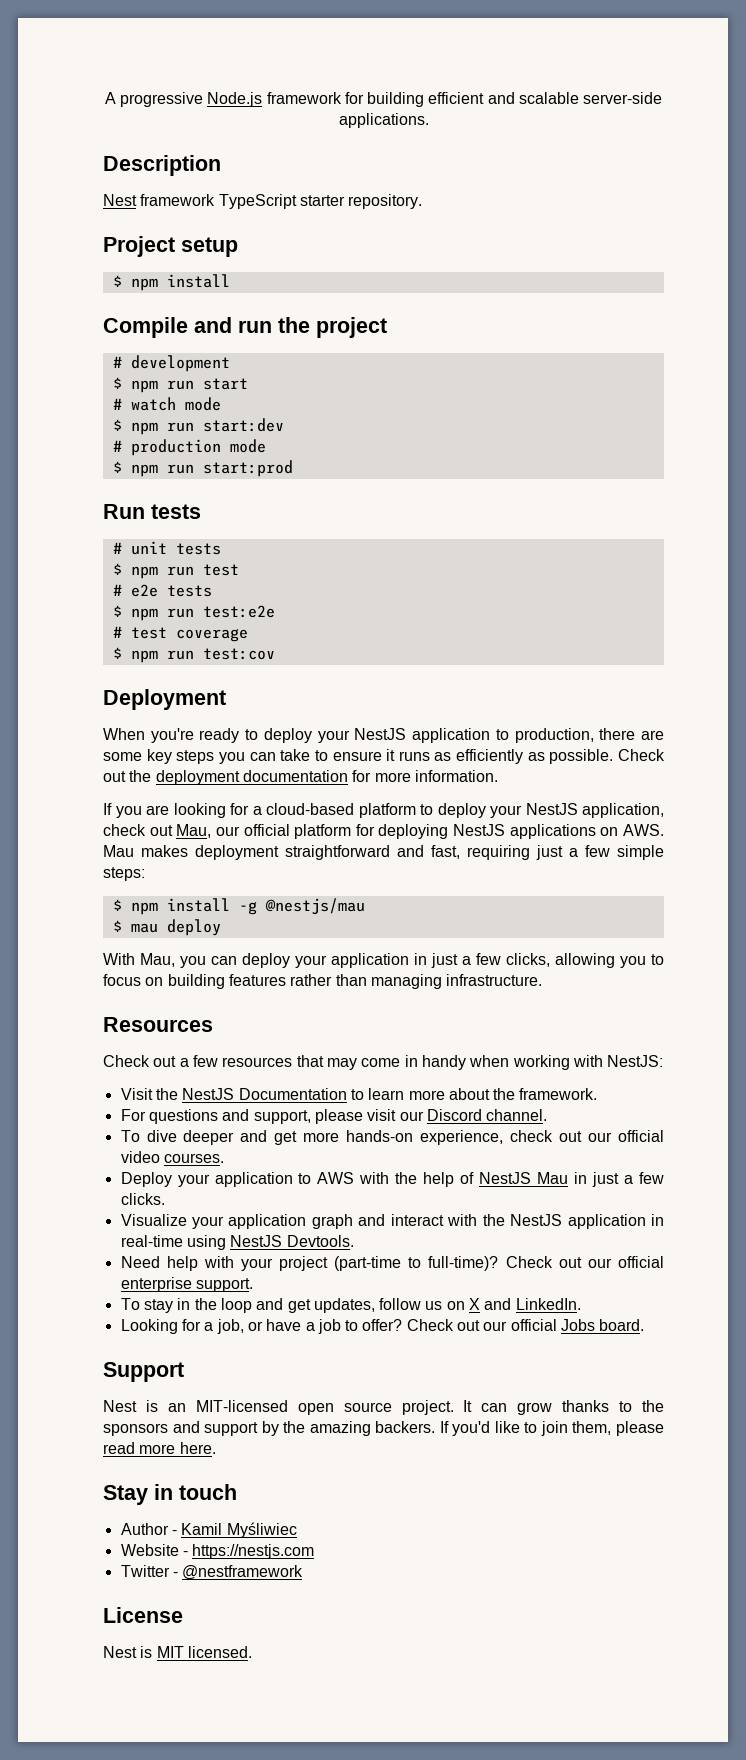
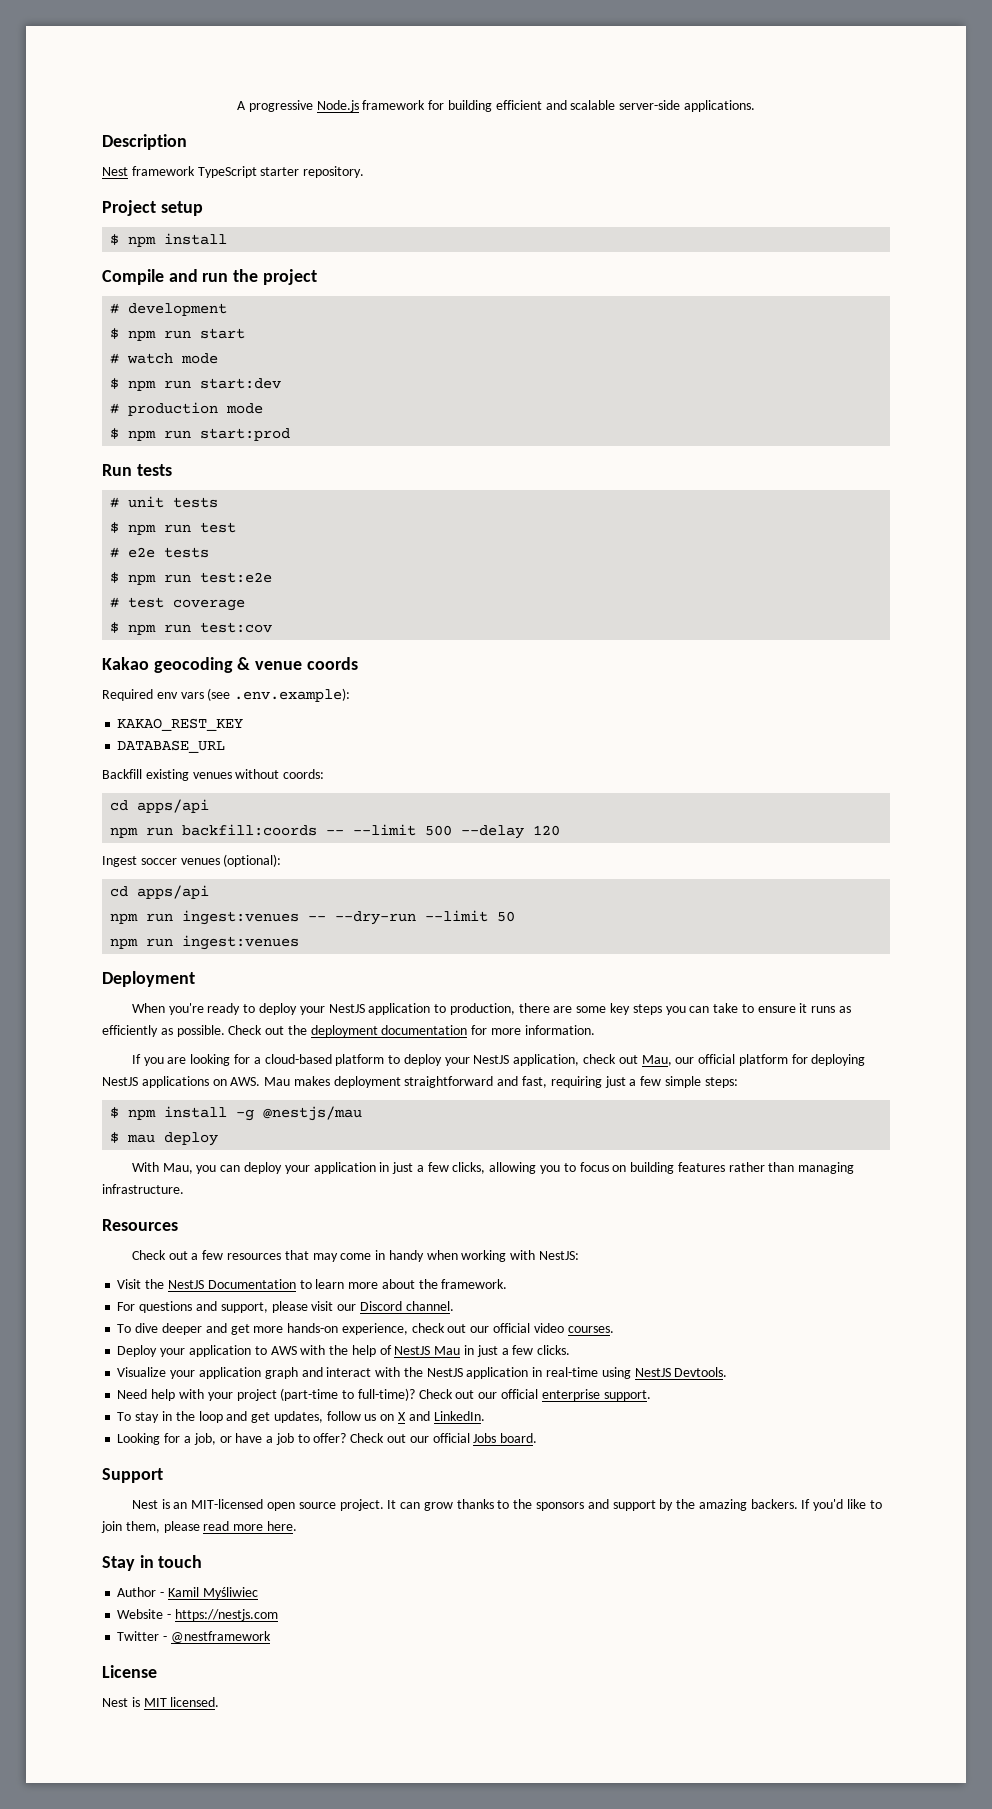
(275, 654) none -> [102,657,358,673] [102,688,351,702] [117,718,244,731] [117,740,226,753] [102,769,325,781] [110,799,210,813] [110,824,561,839] [102,854,282,867] [110,885,210,899] [110,910,516,925] [110,935,300,950] // Kakao geocoding & venue coords // Required env vars (see .env.example): // KAKAO_REST_KEY // DATABASE_URL // Backfill existing venues without coords: // cd apps/api // npm run backfill:coords -- --limit 500 --delay 120 // Ingest soccer venues (optional): // cd apps/api // npm run ingest:venues -- --dry-run --limit 50 // npm run ingest:venues

